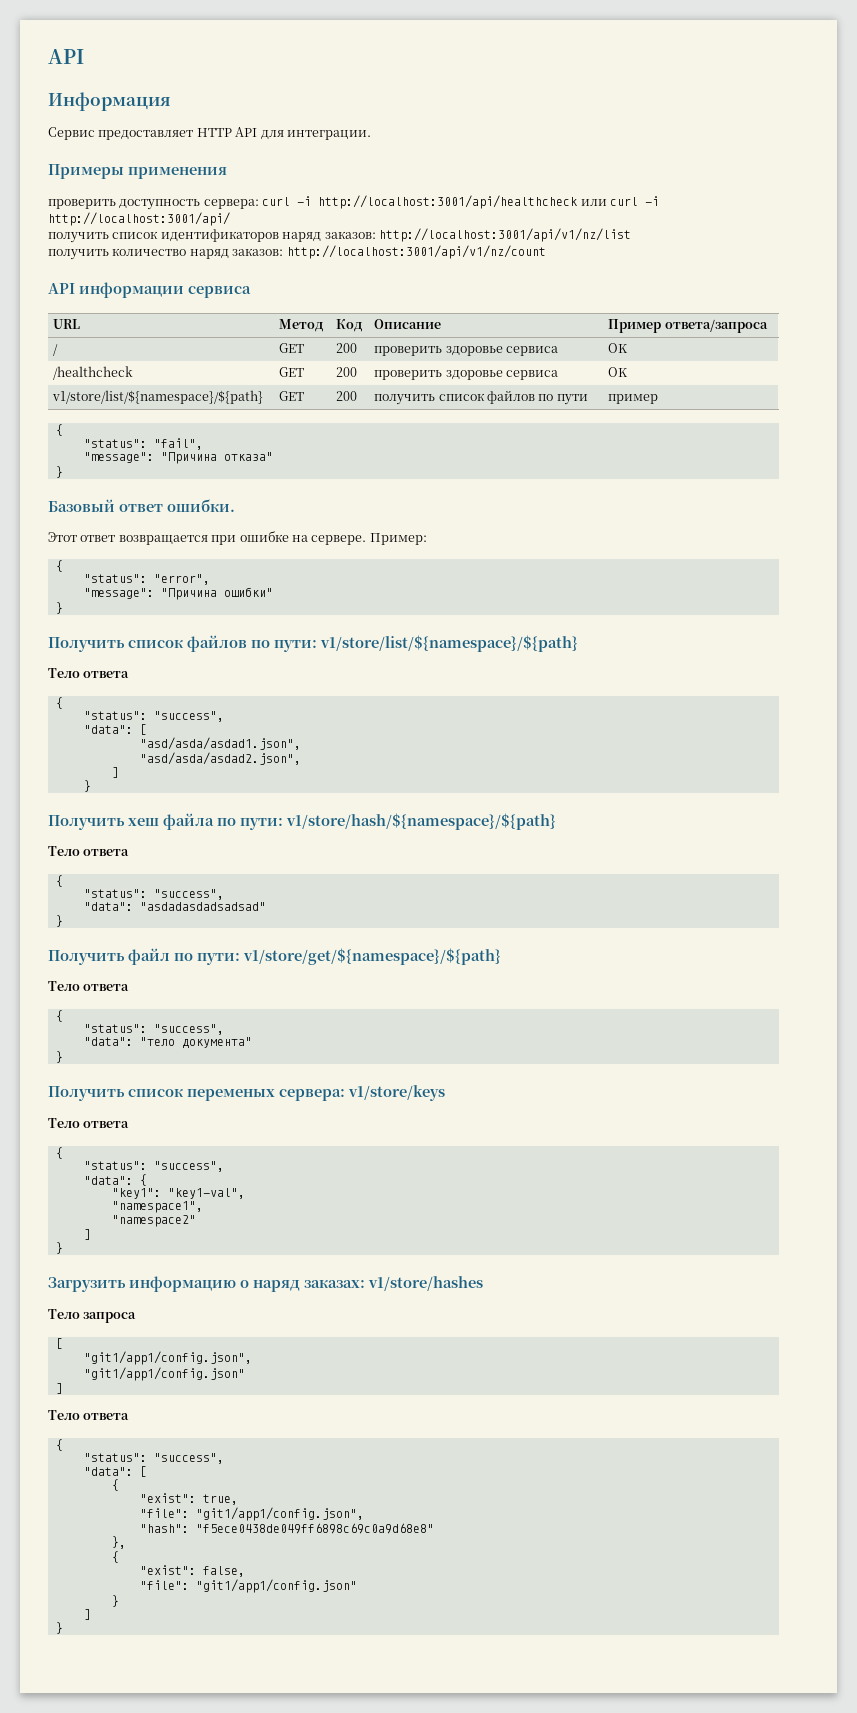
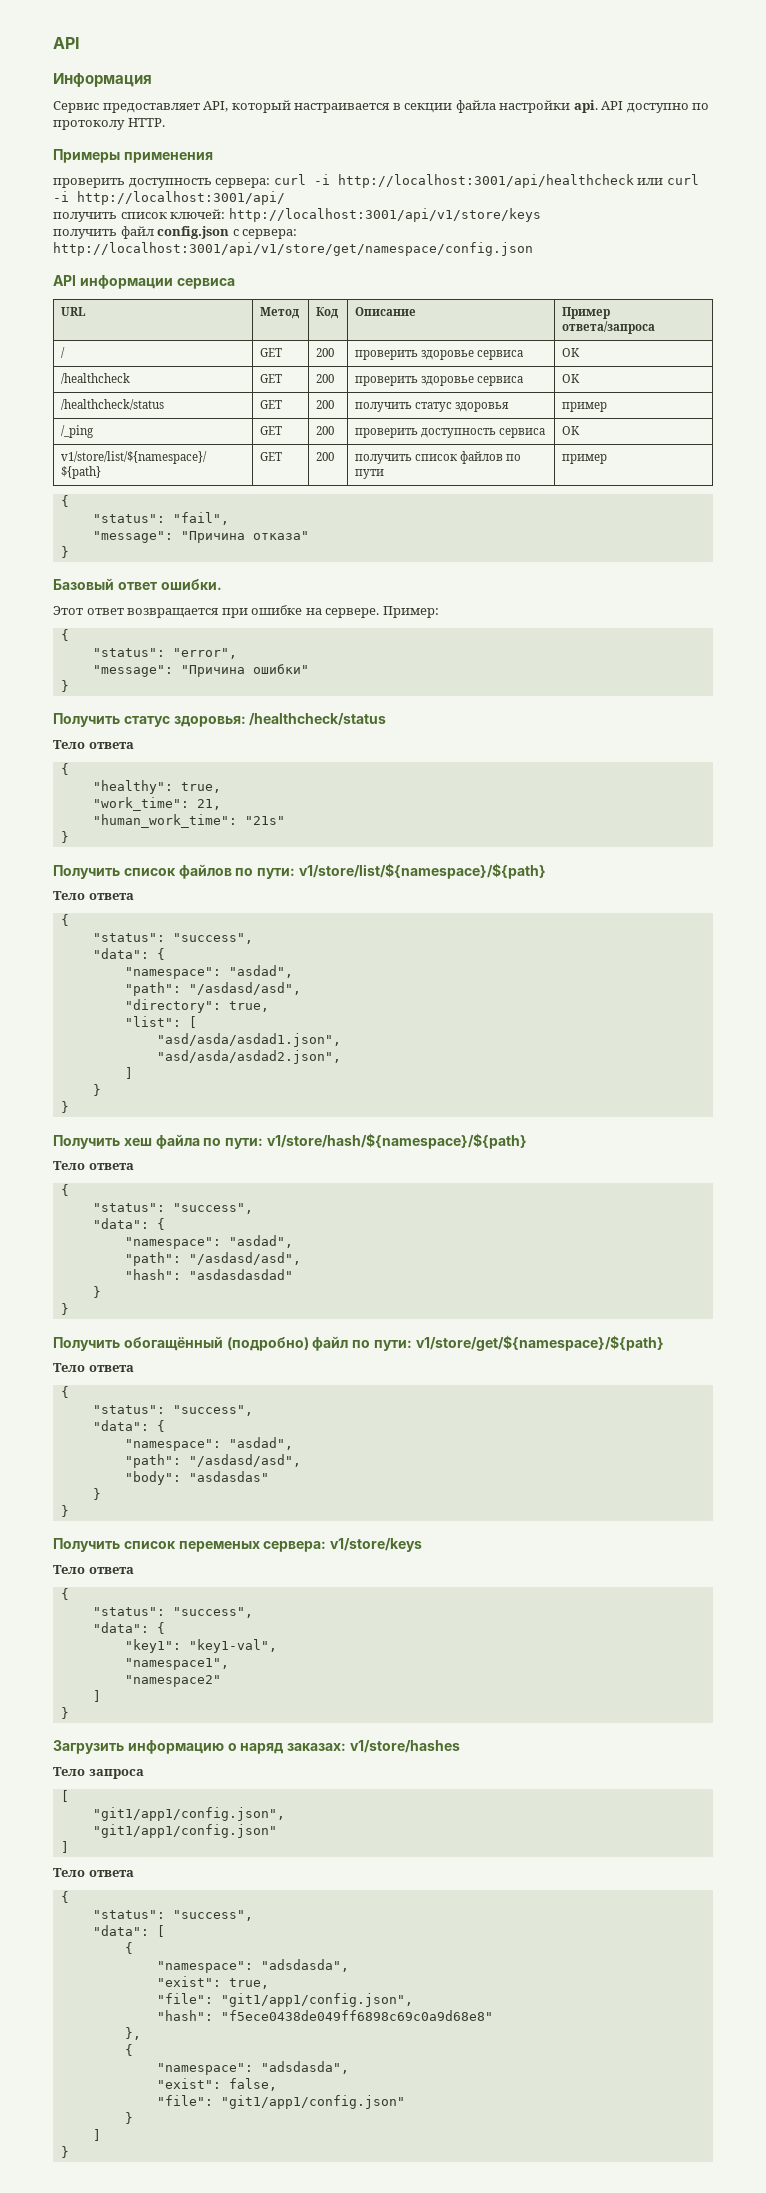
[196,127,371,140] HTTP API для интеграции. -> [203,100,710,113] [53,118,165,130] API, который настраивается в секции файла настройки api. API доступно по протоколу HTTP.
[160,228,631,242] [48,245,546,260] идентификаторов наряд заказов: http://localhost:3001/api/v1/nz/list // получить количество наряд заказов: http://localhost:3001/api/v1/nz/count -> [170,208,541,222] [53,226,298,239] [53,242,533,256] ключей: http://localhost:3001/api/v1/store/keys // получить файл config.json с сервера: http://localhost:3001/api/v1/store/get/namespace/config.json
(629, 372) none -> [61,399,165,410] [260,400,283,409] [316,400,335,409] [355,402,510,412] [562,402,608,412] [61,425,95,438] [260,426,283,435] [316,426,335,435] [355,428,546,438] [562,426,581,435] // /healthcheck/status | GET | 200 | получить статус здоровья | пример // /_ping | GET | 200 | проверить доступность сервиса | OK
(63, 608) none -> [53,713,387,727] [53,740,134,749] [60,763,69,775] [92,780,221,794] [92,797,221,811] [92,814,285,828] [60,831,69,843] // Получить статус здоровья: /healthcheck/status // Тело ответа // { // "healthy": true, // "work_time": 21, // "human_work_time": "21s" // }
(133, 729) none -> [156,948,165,960] [124,965,293,979] [124,982,301,996] [124,999,269,1013] [124,1016,181,1027] { // "namespace": "asdad", // "path": "/asdasd/asd", // "directory": true, // "list":
(91, 786) none -> [60,1101,69,1113] // }
[139,902,266,911] [55,915,63,927] [48,950,125,965] "asdadasdadsadsad" // } // Получить -> [156,1218,165,1230] [124,1235,293,1249] [124,1252,301,1266] [124,1269,293,1280] [92,1286,101,1298] [60,1303,69,1315] [53,1336,309,1351] { // "namespace": "asdad", // "path": "/asdasd/asd", // "hash": "asdasdasdad" // } // } // Получить обогащённый (подробно)
[139,1037,252,1049] "тело документа" -> [156,1420,165,1432] [124,1437,293,1451] [124,1454,301,1468] [124,1471,269,1485] [92,1488,101,1500] { // "namespace": "asdad", // "path": "/asdasd/asd", // "body": "asdasdas" // }
(119, 1485) none -> [156,1959,349,1973] // "namespace": "adsdasda",
(119, 1557) none -> [156,2061,349,2075] // "namespace": "adsdasda",

